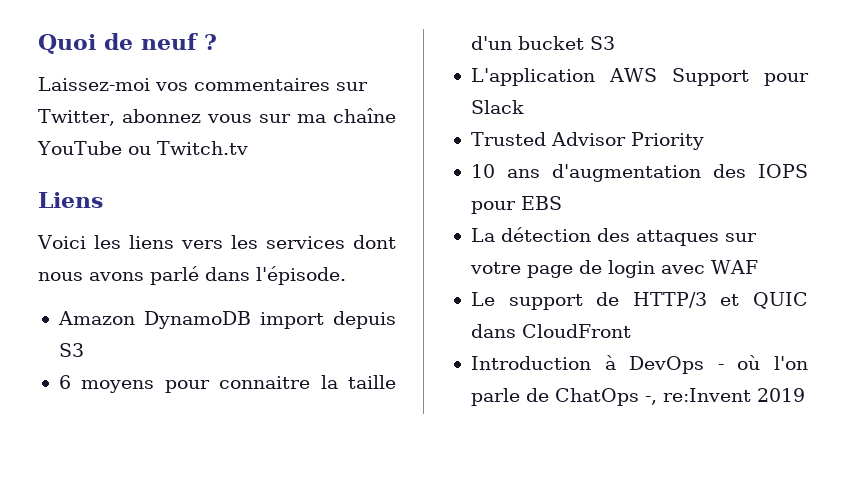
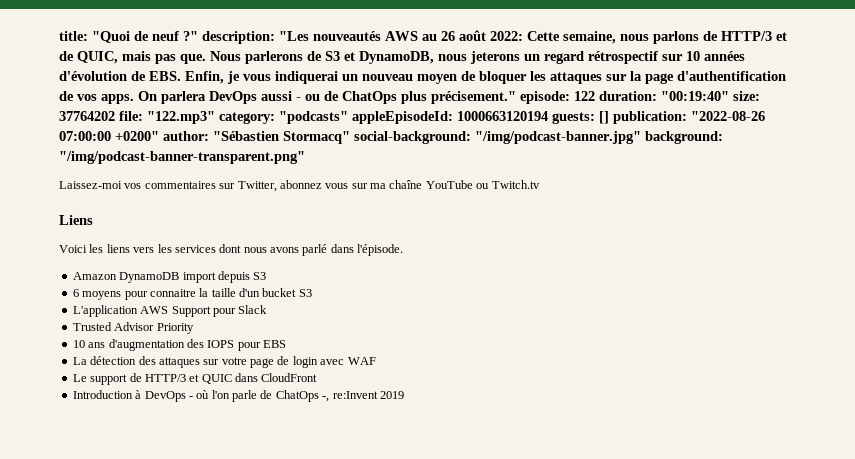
[38,33,217,54] Quoi de neuf ? -> [59,30,787,44] [59,51,745,64] [59,71,786,84] [59,91,760,104] [59,111,765,124] [59,131,723,144] [59,151,305,164] title: "Quoi de neuf ?" description: "Les nouveautés AWS au 26 août 2022: Cette semaine, nous parlons de HTTP/3 et de QUIC, mais pas que. Nous parlerons de S3 et DynamoDB, nous jeterons un regard rétrospectif sur 10 années d'évolution de EBS. Enfin, je vous indiquerai un nouveau moyen de bloquer les attaques sur la page d'authentification de vos apps. On parlera DevOps aussi - ou de ChatOps plus précisement." episode: 122 duration: "00:19:40" size: 37764202 file: "122.mp3" category: "podcasts" appleEpisodeId: 1000663120194 guests: [] publication: "2022-08-26 07:00:00 +0200" author: "Sébastien Stormacq" social-background: "/img/podcast-banner.jpg" background: "/img/podcast-banner-transparent.png"

